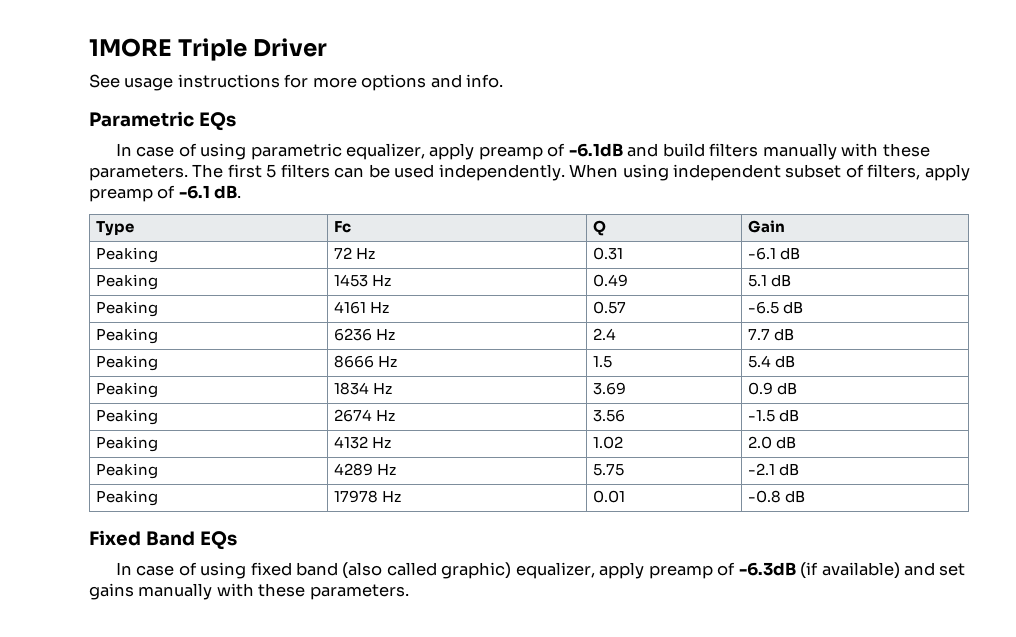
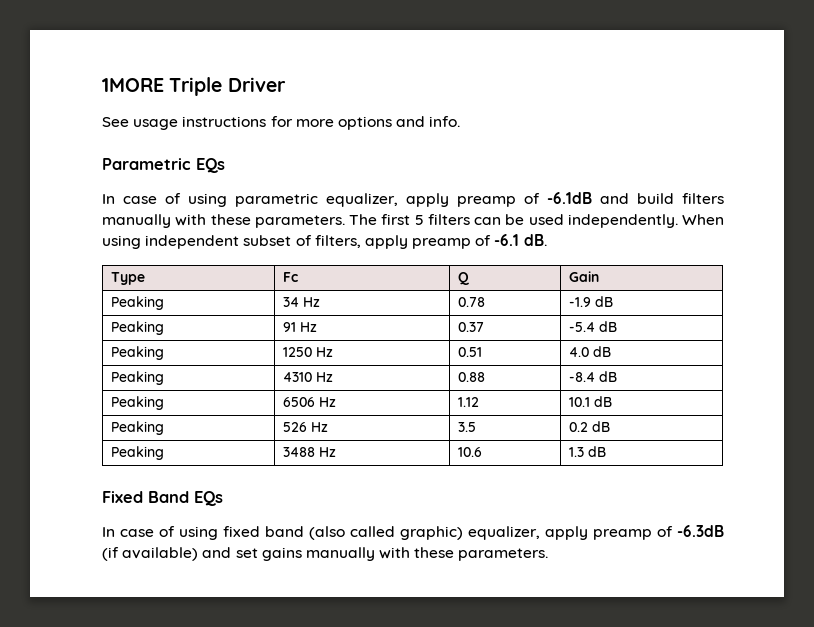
[334,247,376,259] [593,247,624,260] [748,247,801,260] [96,274,159,290] [334,274,392,287] [593,274,629,287] [748,275,792,287] [96,301,159,317] [334,301,390,314] [593,301,627,314] [748,301,804,314] [96,328,159,344] [334,328,396,341] [593,328,617,340] [748,329,795,341] [96,355,159,371] [334,355,398,368] [593,356,613,368] [748,355,796,368] [96,382,159,398] [334,382,393,395] [593,382,627,395] [748,382,798,395] [96,409,159,425] [334,409,396,422] [593,409,626,422] [748,410,800,422] [96,436,159,452] [334,436,392,449] [593,436,624,449] [748,436,797,449] [96,463,159,479] [334,463,397,476] [593,464,625,476] [748,463,800,476] [96,490,159,506] [334,490,402,503] [593,490,626,503] [748,490,782,503] 72 Hz | 0.31 | -6.1 dB // Peaking | 1453 Hz | 0.49 | 5.1 dB // Peaking | 4161 Hz | 0.57 | -6.5 dB // Peaking | 6236 Hz | 2.4 | 7.7 dB // Peaking | 8666 Hz | 1.5 | 5.4 dB // Peaking | 1834 Hz | 3.69 | 0.9 dB // Peaking | 2674 Hz | 3.56 | -1.5 dB // Peaking | 4132 Hz | 1.02 | 2.0 dB // Peaking | 4289 Hz | 5.75 | -2.1 dB // Peaking | 17978 Hz | 0.01 | -0.8 -> [283,297,321,307] [458,297,486,307] [569,296,614,307] [111,321,165,335] [283,322,318,332] [458,322,485,332] [569,321,618,332] [111,346,165,360] [283,347,334,357] [458,347,483,357] [569,346,612,357] [111,371,165,385] [283,372,334,382] [458,372,486,382] [569,371,618,382] [111,396,165,410] [283,397,337,407] [458,397,480,407] [569,396,613,407] [111,421,165,435] [283,422,329,432] [458,422,477,432] [569,421,611,432] [111,446,165,460] [283,447,337,457] [458,447,483,457] [569,447,585,457] 34 Hz | 0.78 | -1.9 dB // Peaking | 91 Hz | 0.37 | -5.4 dB // Peaking | 1250 Hz | 0.51 | 4.0 dB // Peaking | 4310 Hz | 0.88 | -8.4 dB // Peaking | 6506 Hz | 1.12 | 10.1 dB // Peaking | 526 Hz | 3.5 | 0.2 dB // Peaking | 3488 Hz | 10.6 | 1.3

